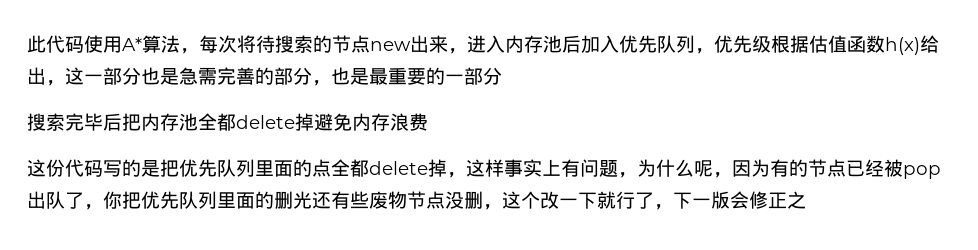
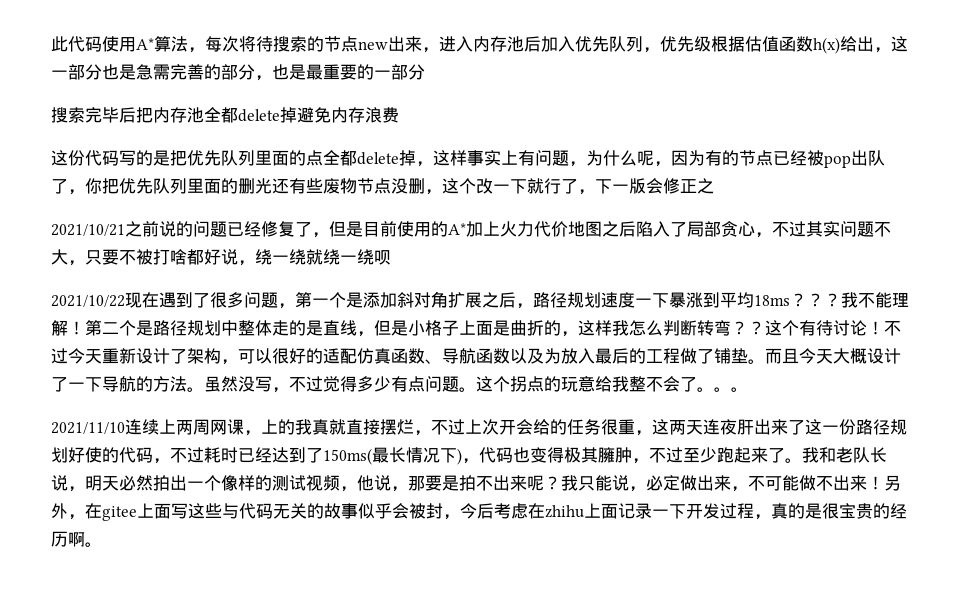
(806, 200) none -> [51,221,891,238] [51,249,391,266] [51,291,909,309] [51,320,901,337] [51,348,901,365] [51,376,748,393] [51,419,907,436] [51,447,887,465] [51,475,901,492] [51,503,907,521] [51,531,102,547] // 2021/10/21之前说的问题已经修复了，但是目前使用的A*加上火力代价地图之后陷入了局部贪心，不过其实问题不大，只要不被打啥都好说，绕一绕就绕一绕呗 // 2021/10/22现在遇到了很多问题，第一个是添加斜对角扩展之后，路径规划速度一下暴涨到平均18ms？？？我不能理解！第二个是路径规划中整体走的是直线，但是小格子上面是曲折的，这样我怎么判断转弯？？这个有待讨论！不过今天重新设计了架构，可以很好的适配仿真函数、导航函数以及为放入最后的工程做了铺垫。而且今天大概设计了一下导航的方法。虽然没写，不过觉得多少有点问题。这个拐点的玩意给我整不会了。。。 // 2021/11/10连续上两周网课，上的我真就直接摆烂，不过上次开会给的任务很重，这两天连夜肝出来了这一份路径规划好使的代码，不过耗时已经达到了150ms(最长情况下)，代码也变得极其臃肿，不过至少跑起来了。我和老队长说，明天必然拍出一个像样的测试视频，他说，那要是拍不出来呢？我只能说，必定做出来，不可能做不出来！另外，在gitee上面写这些与代码无关的故事似乎会被封，今后考虑在zhihu上面记录一下开发过程，真的是很宝贵的经历啊。

